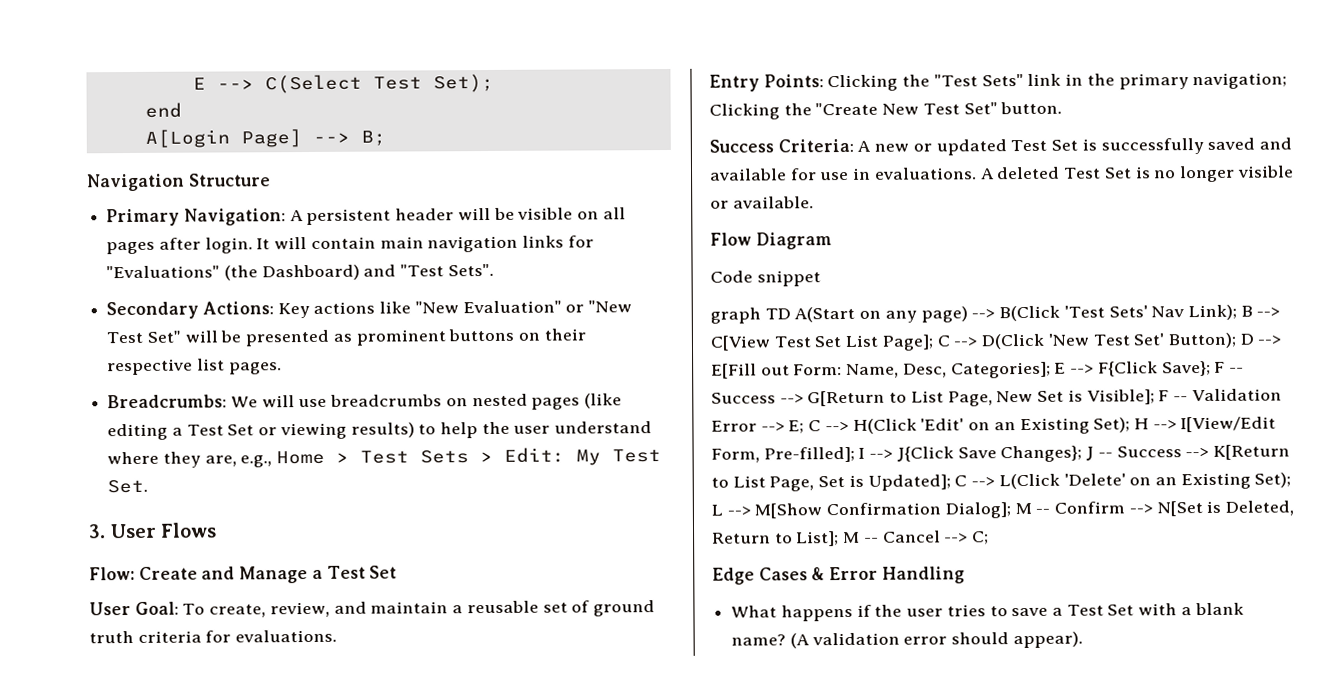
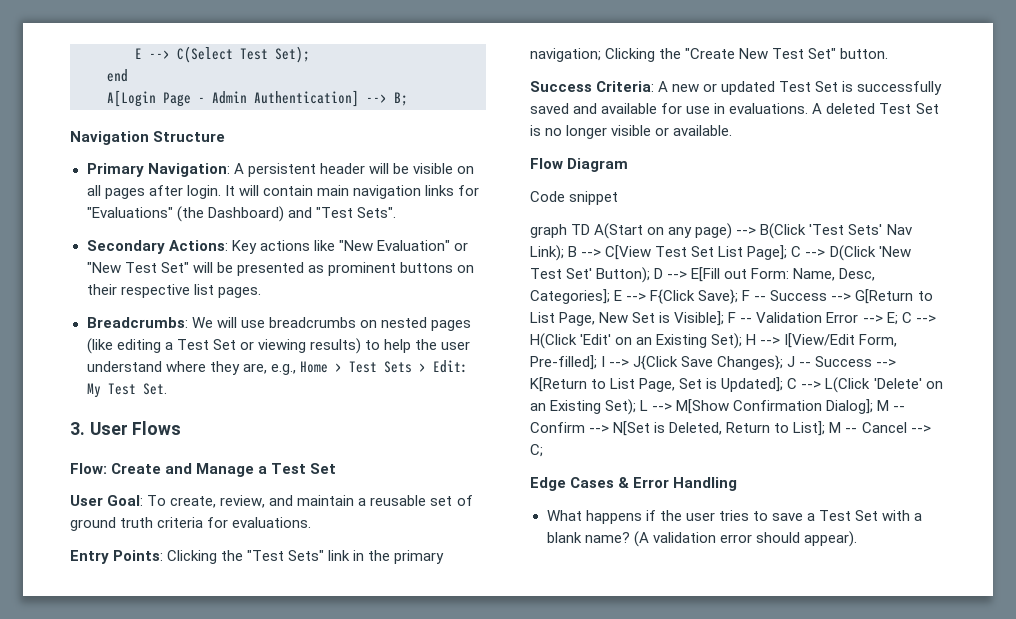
[240,129,302,148] Page] -> [163,90,359,107] Page - Admin Authentication]

